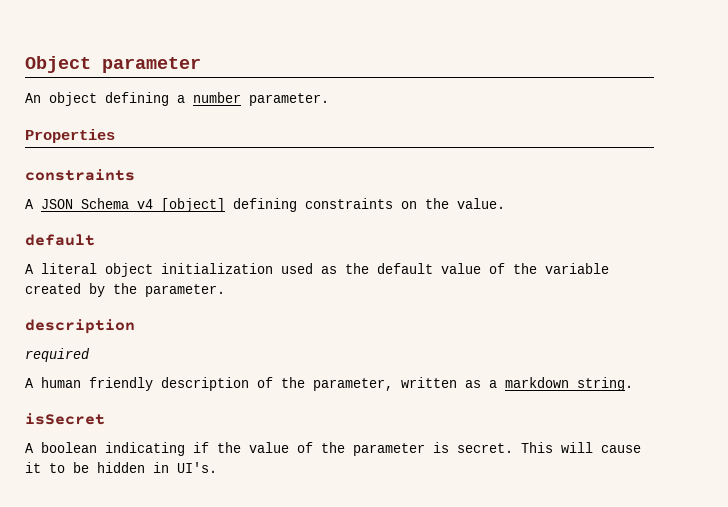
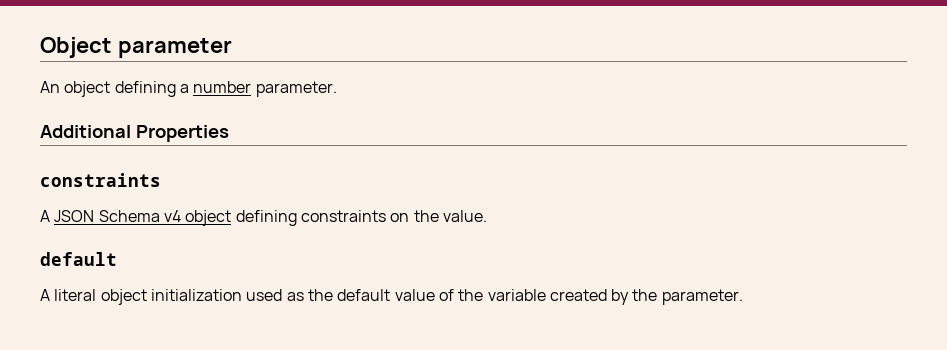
(329, 99) none -> [40,125,131,138] Additional
[161,198,225,212] [object] -> [185,210,232,226] object
[25,319,135,334] [25,348,90,362] [25,377,633,391] [25,413,105,425] [25,442,641,456] [25,462,217,473] // description // required // A human friendly description of the parameter, written as a markdown string. // isSecret // A boolean indicating if the value of the parameter is secret. This will cause it to be hidden in UI's. -> (743, 297) none

